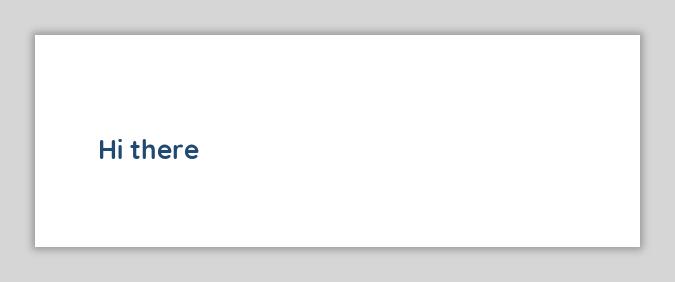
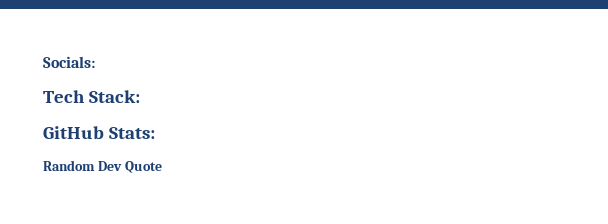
[98,138,200,159] Hi there -> [43,56,95,68] [43,90,140,103] [43,126,155,139] [43,160,162,173] Socials: // Tech Stack: // GitHub Stats: // Random Dev Quote

